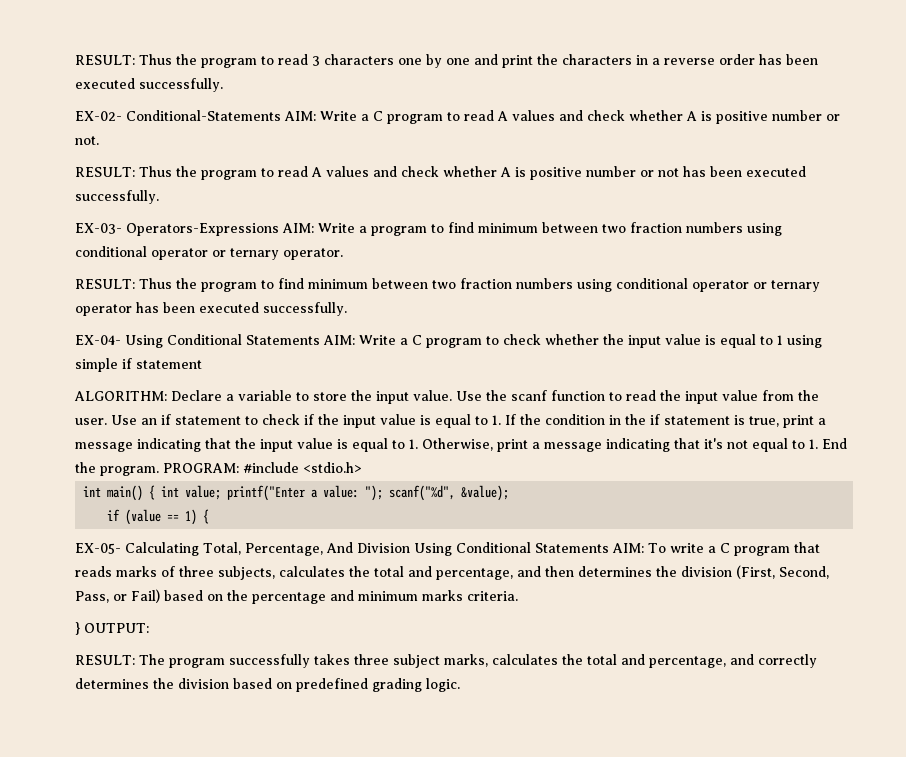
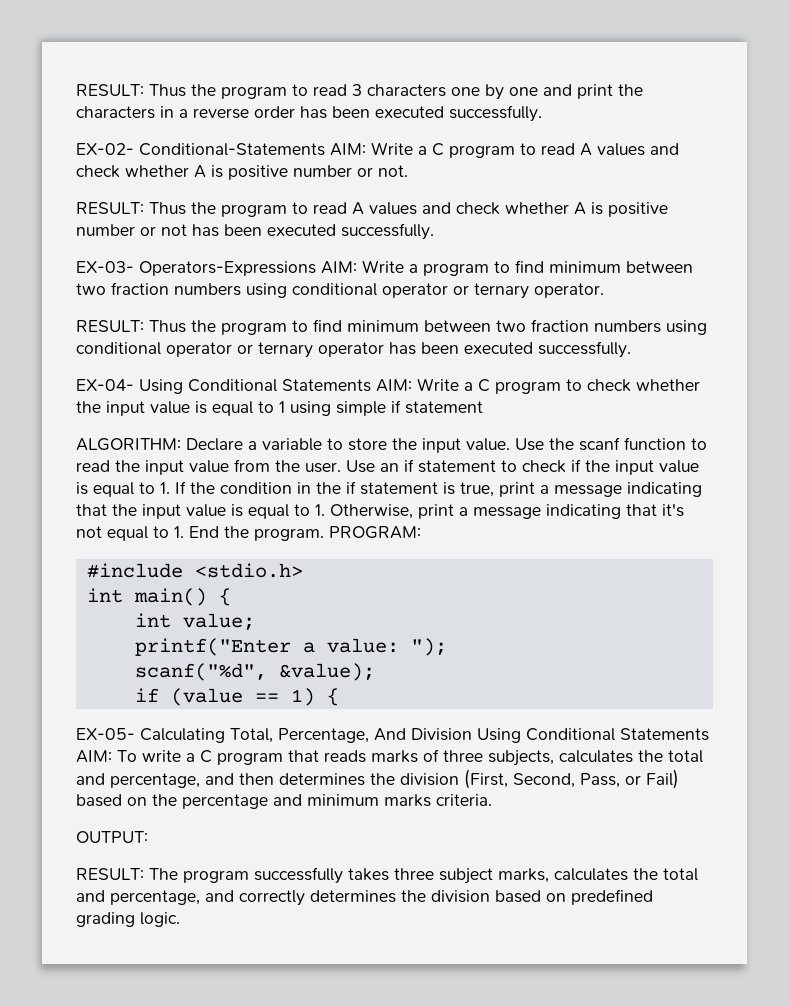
(239, 468) none -> (421, 532) //
(156, 492) none -> (231, 597) //
(222, 492) none -> (255, 621) //
(384, 493) none -> (447, 647) //
[75,622,80,635] } -> (492, 800) none

